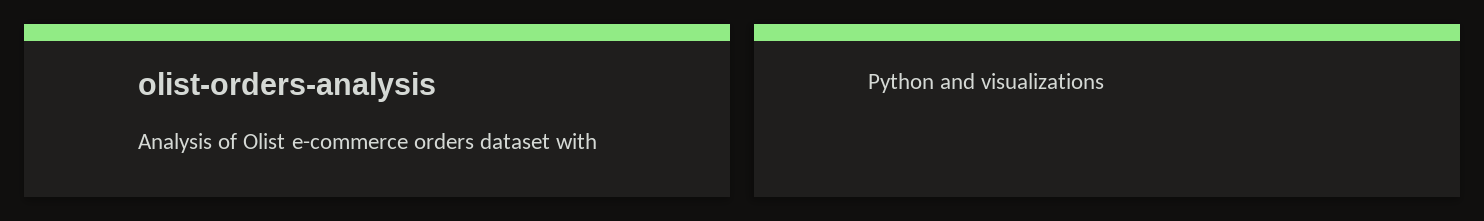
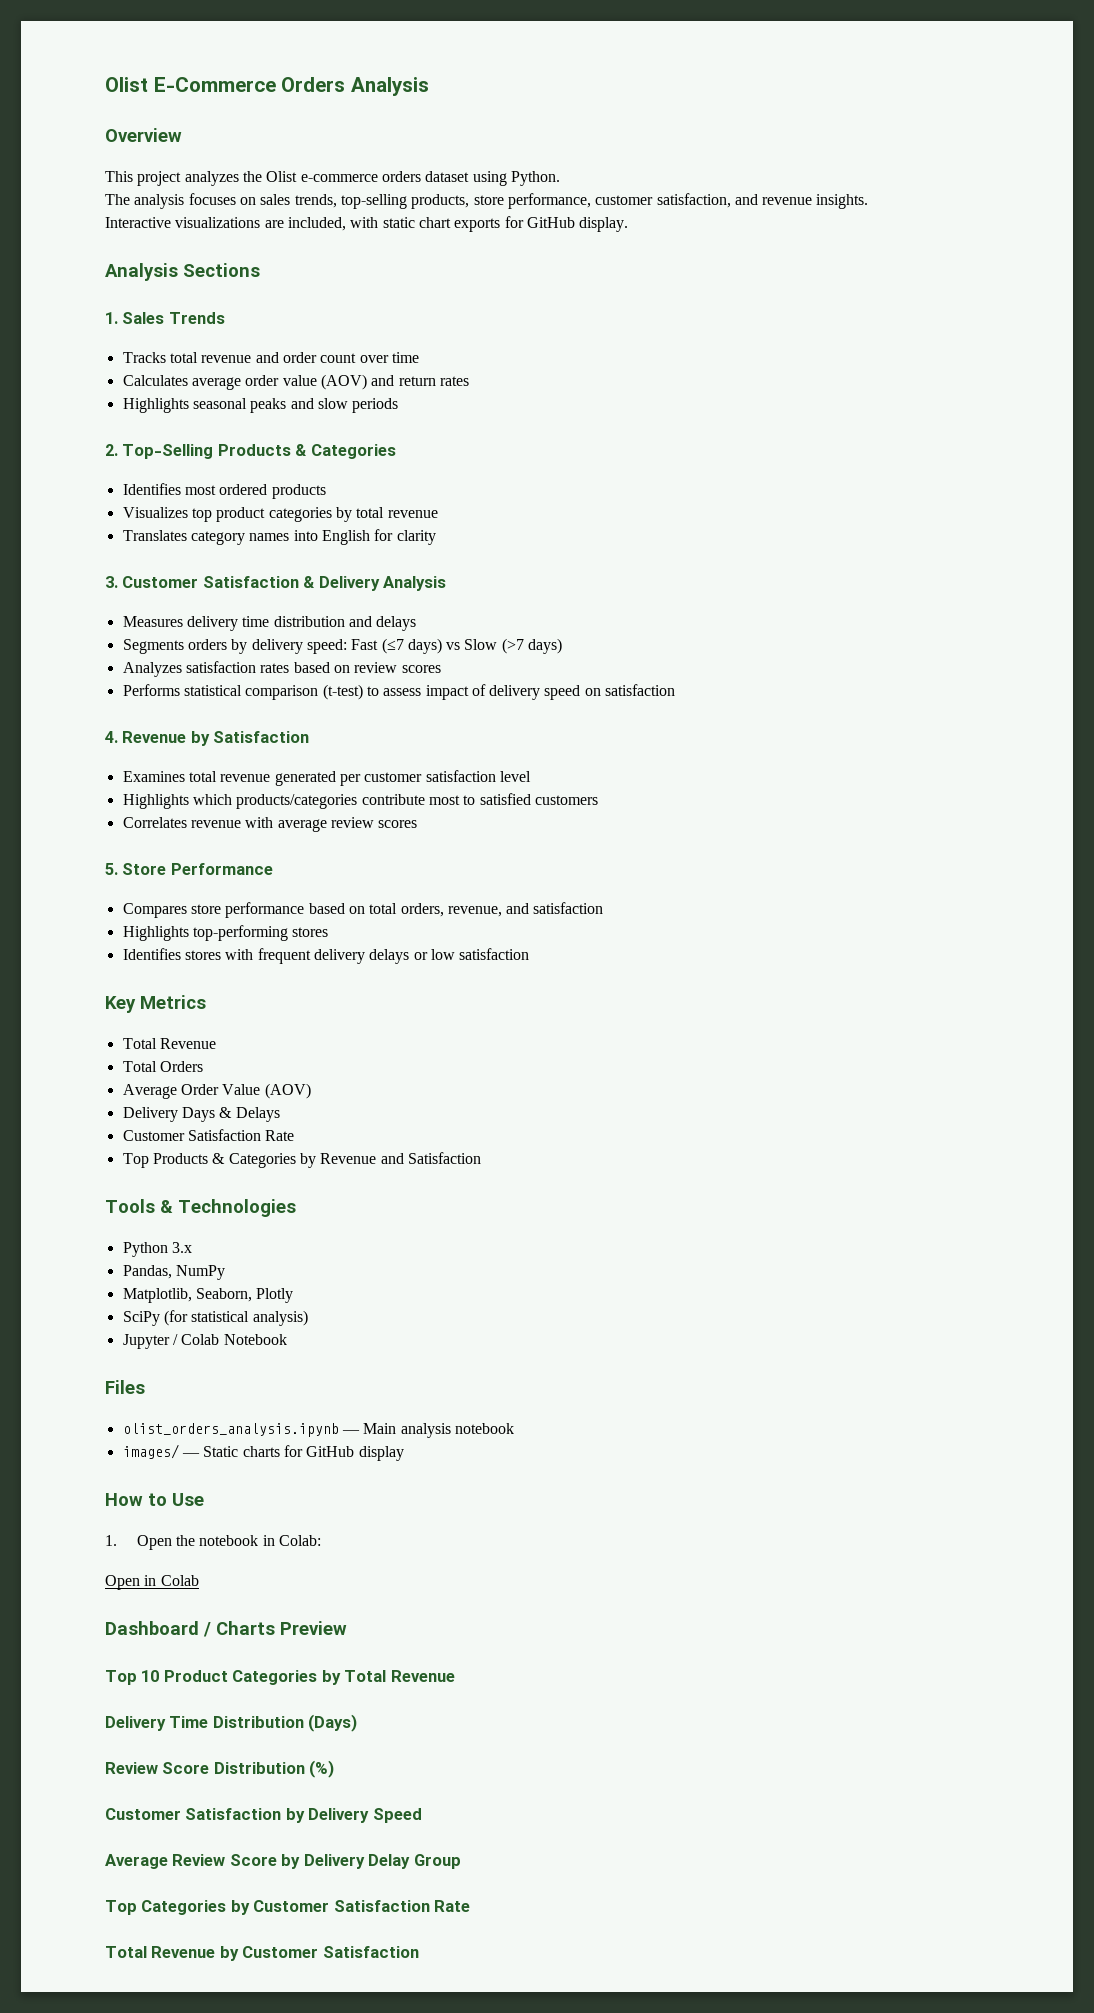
[138,72,436,102] [138,133,598,153] [868,73,1105,93] olist-orders-analysis // Analysis of Olist e-commerce orders dataset with Python and visualizations -> [105,77,429,96] [105,128,182,142] [105,171,560,186] [105,193,869,209] [105,216,629,232] [105,263,260,281] [105,312,225,324] [122,352,419,363] [122,374,469,390] [122,398,399,413] [105,444,396,459] [122,483,326,499] [122,507,438,522] [122,529,436,545] [105,576,447,591] [122,616,417,631] [122,638,563,654] [122,661,441,677] [122,684,676,700] [105,731,310,746] [122,770,531,786] [122,793,598,809] [122,817,418,832] [105,863,273,875] [122,902,604,918] [122,925,329,941] [122,948,530,964] [105,995,206,1013] [122,1038,216,1049] [122,1061,203,1072] [122,1083,311,1099] [122,1107,280,1122] [122,1129,295,1141] [122,1152,481,1168] [105,1199,296,1217] [122,1242,192,1257] [122,1265,225,1280] [122,1288,294,1303] [122,1310,308,1326] [122,1334,287,1349] [105,1380,145,1394] [122,1423,514,1438] [122,1444,404,1461] [105,1493,204,1506] [105,1535,322,1550] [105,1575,199,1590] [105,1621,347,1637] [105,1670,455,1685] [105,1714,358,1732] [105,1760,335,1778] [105,1808,422,1823] [105,1854,461,1869] [105,1900,471,1915] [105,1946,419,1961] Olist E-Commerce Orders Analysis // Overview // This project analyzes the Olist e-commerce orders dataset using Python. // The analysis focuses on sales trends, top-selling products, store performance, customer satisfaction, and revenue insights. // Interactive visualizations are included, with static chart exports for GitHub display. // Analysis Sections // 1. Sales Trends // Tracks total revenue and order count over time // Calculates average order value (AOV) and return rates // Highlights seasonal peaks and slow periods // 2. Top-Selling Products & Categories // Identifies most ordered products // Visualizes top product categories by total revenue // Translates category names into English for clarity // 3. Customer Satisfaction & Delivery Analysis // Measures delivery time distribution and delays // Segments orders by delivery speed: Fast (≤7 days) vs Slow (>7 days) // Analyzes satisfaction rates based on review scores // Performs statistical comparison (t-test) to assess impact of delivery speed on satisfaction // 4. Revenue by Satisfaction // Examines total revenue generated per customer satisfaction level // Highlights which products/categories contribute most to satisfied customers // Correlates revenue with average review scores // 5. Store Performance // Compares store performance based on total orders, revenue, and satisfaction // Highlights top-performing stores // Identifies stores with frequent delivery delays or low satisfaction // Key Metrics // Total Revenue // Total Orders // Average Order Value (AOV) // Delivery Days & Delays // Customer Satisfaction Rate // Top Products & Categories by Revenue and Satisfaction // Tools & Technologies // Python 3.x // Pandas, NumPy // Matplotlib, Seaborn, Plotly // SciPy (for statistical analysis) // Jupyter / Colab Notebook // Files // olist_orders_analysis.ipynb — Main analysis notebook // images/ — Static charts for GitHub display // How to Use // 1. Open the notebook in Colab: // Open in Colab // Dashboard / Charts Preview // Top 10 Product Categories by Total Revenue // Delivery Time Distribution (Days) // Review Score Distribution (%) // Customer Satisfaction by Delivery Speed // Average Review Score by Delivery Delay Group // Top Categories by Customer Satisfaction Rate // Total Revenue by Customer Satisfaction

